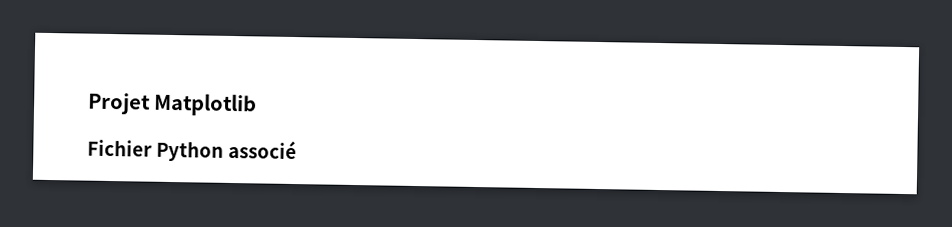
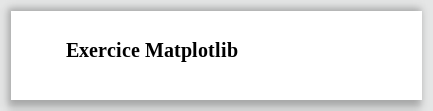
[87,92,151,115] Projet -> [66,42,140,57] Exercice
[87,139,297,162] // Fichier Python associé -> (239, 52) none

